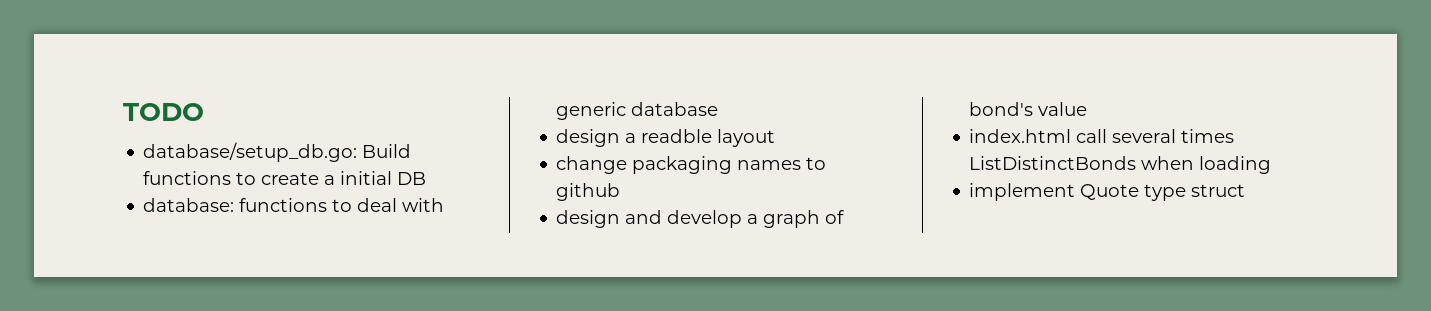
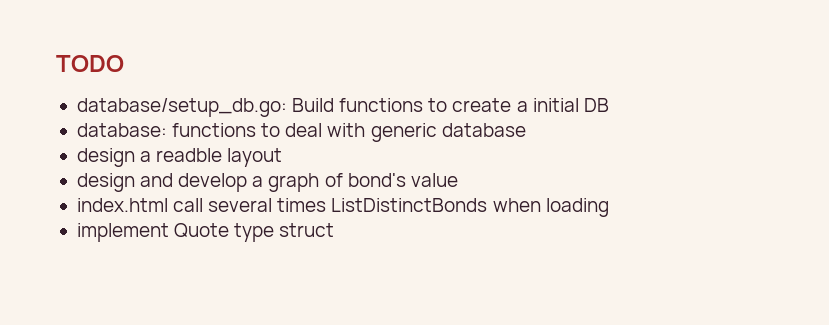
[556,156,827,174] [556,183,621,201] // change packaging names to github -> (283, 157) none

